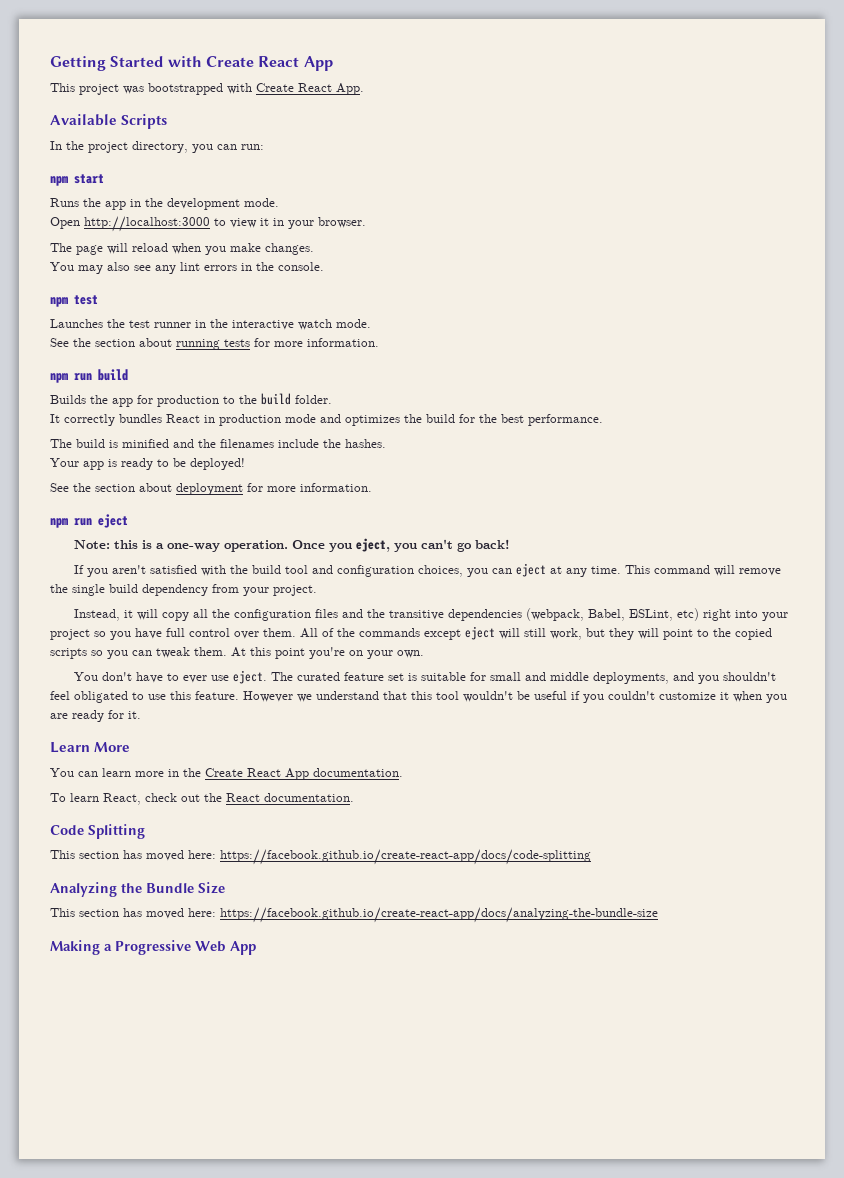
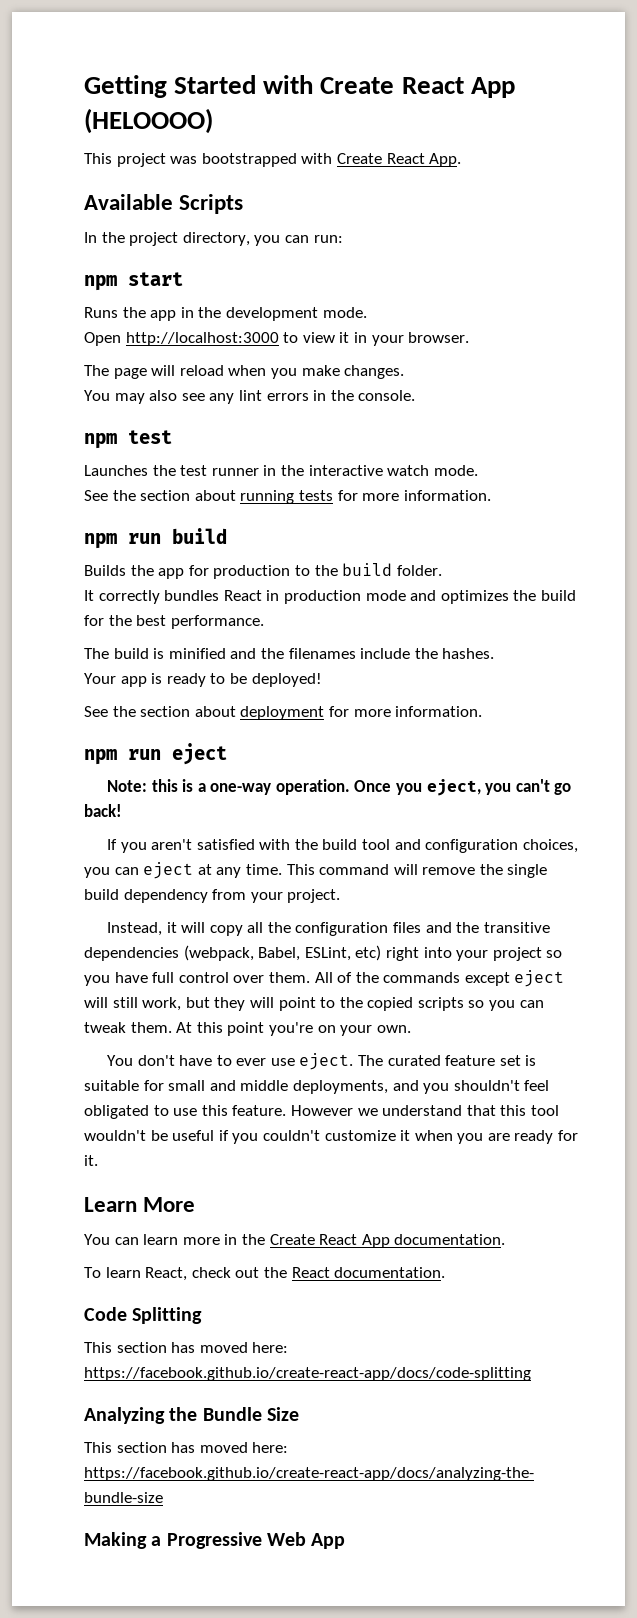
(333, 63) none -> [84,108,213,134] (HELOOOO)

